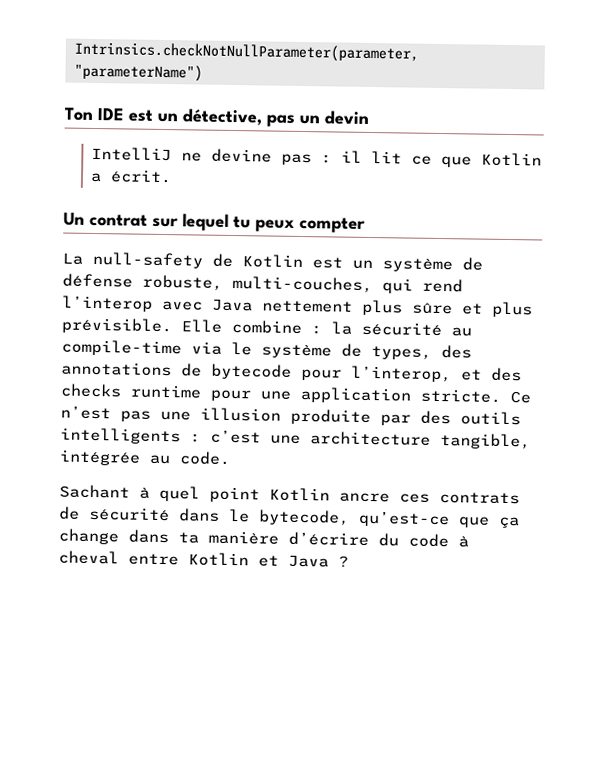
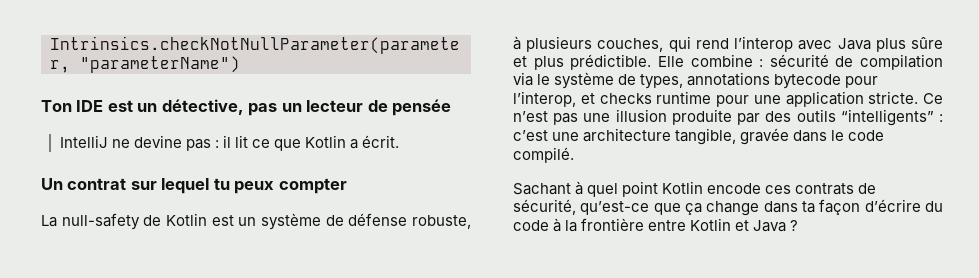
[324,110,369,125] devin -> [306,99,452,116] lecteur de pensée
[232,276,373,294] multi-couches, -> [513,36,664,52] à plusieurs couches,
[262,300,353,313] nettement -> (871, 44) none
[61,317,172,335] prévisible. -> [570,54,652,70] prédictible.
[331,321,472,337] [61,339,182,357] la sécurité au compile-time -> [769,54,943,70] sécurité de compilation
[441,345,472,359] [61,361,202,377] des annotations de -> [687,72,771,86] annotations
[491,367,522,382] des -> (595, 98) none
[60,427,181,445] intelligents -> [840,109,934,126] “intelligents”
[59,449,231,466] intégrée au code. -> [740,128,885,145] [513,147,574,163] gravée dans le code compilé.
[339,492,390,503] ancre -> [707,183,762,194] encode
[89,506,350,526] sécurité dans le bytecode, -> [513,199,576,215] sécurité,
[208,530,279,545] manière -> [819,199,861,215] façon
[58,550,119,565] cheval -> [565,218,645,232] la frontière

